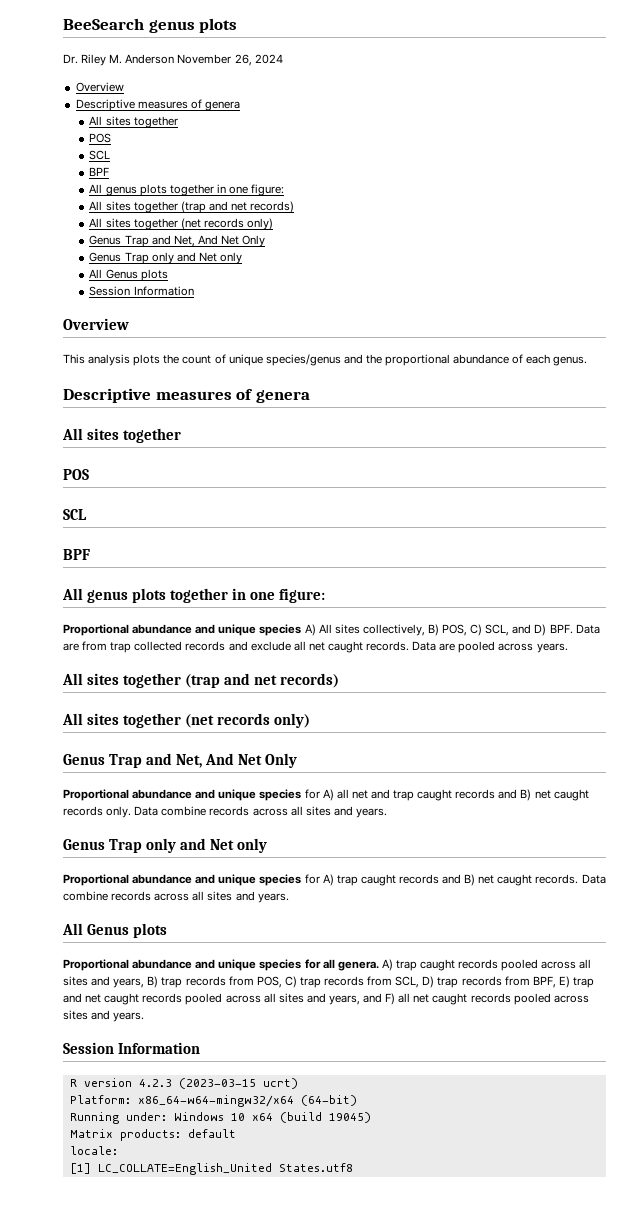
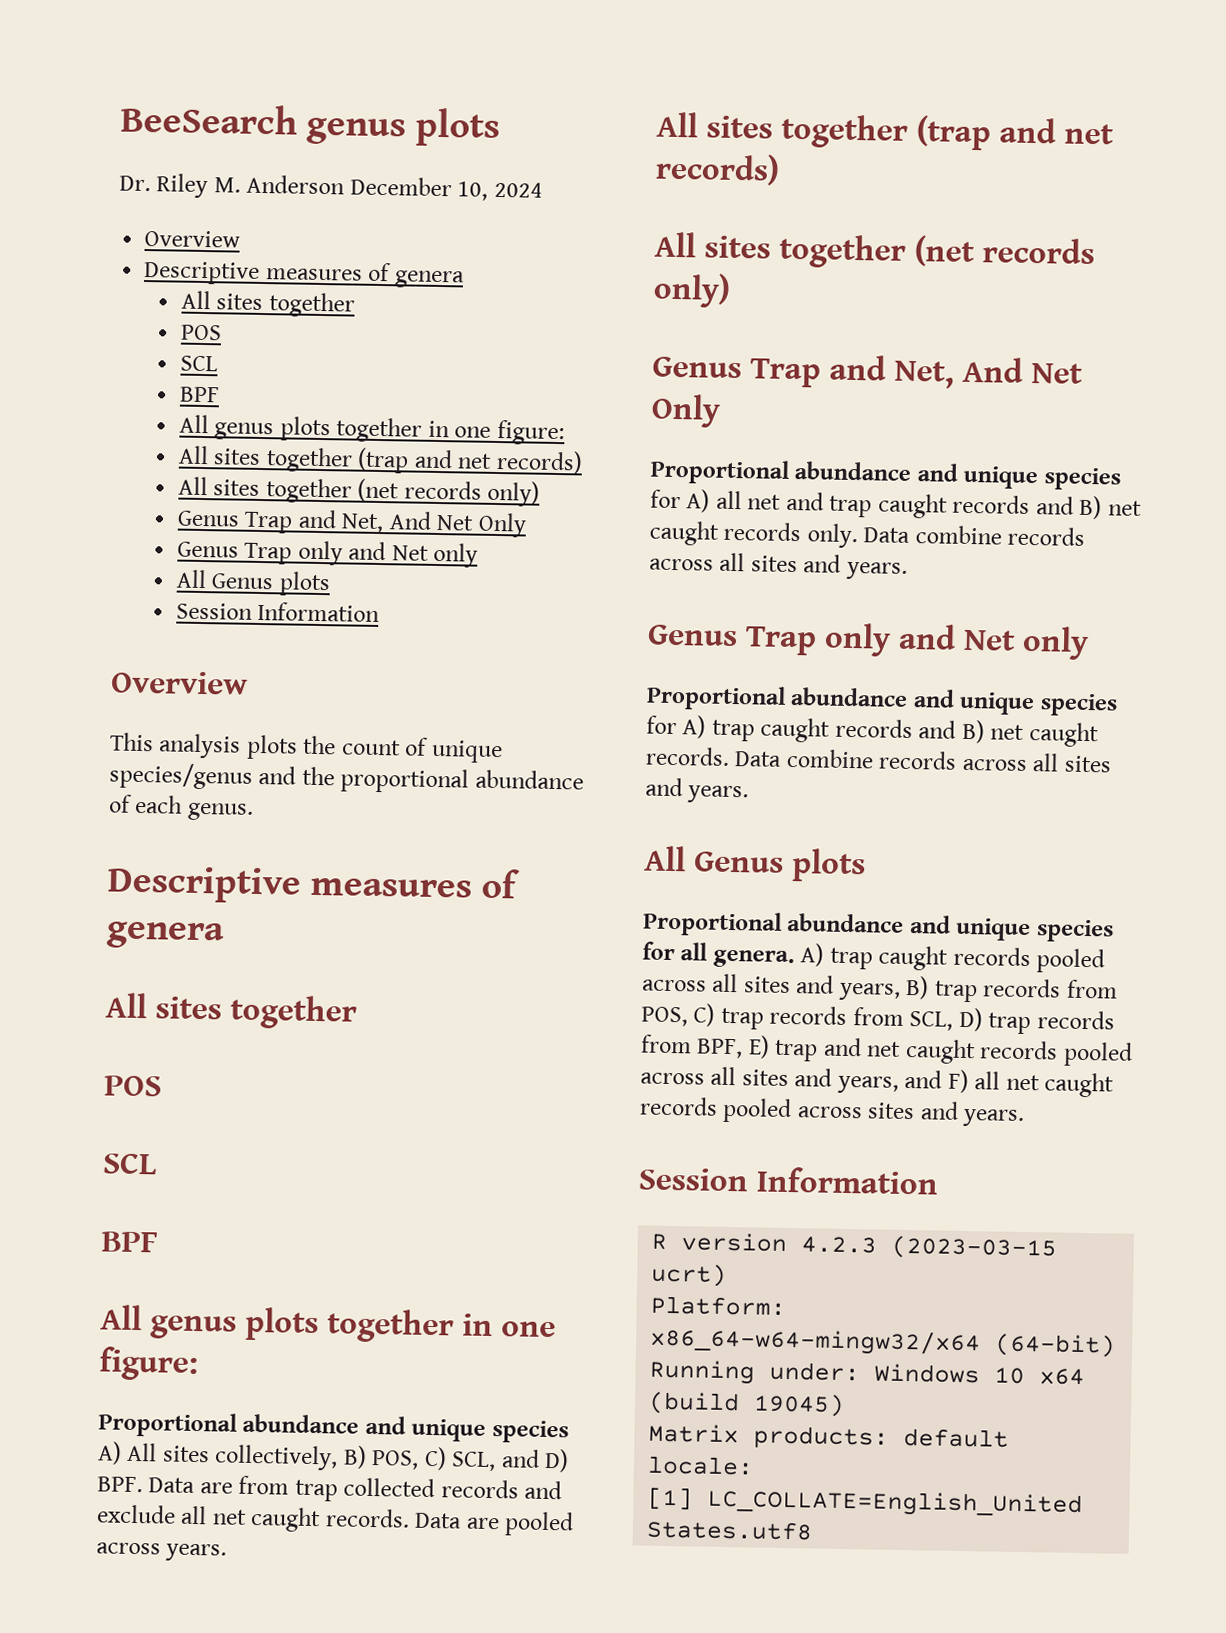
[177,54,252,66] November 26, -> [349,176,489,201] December 10,

